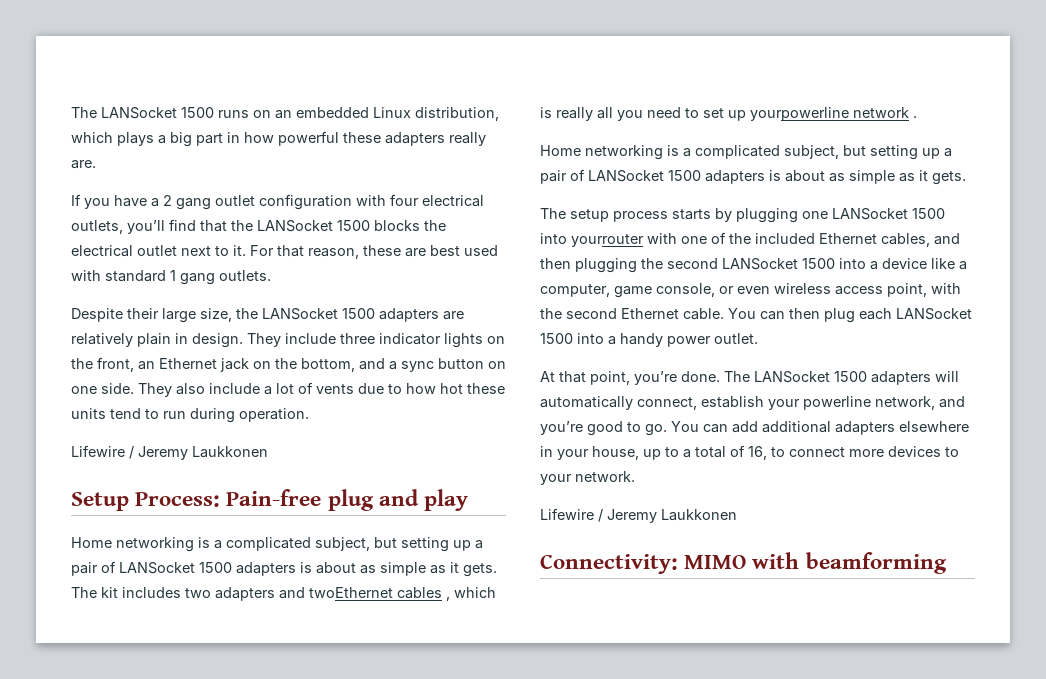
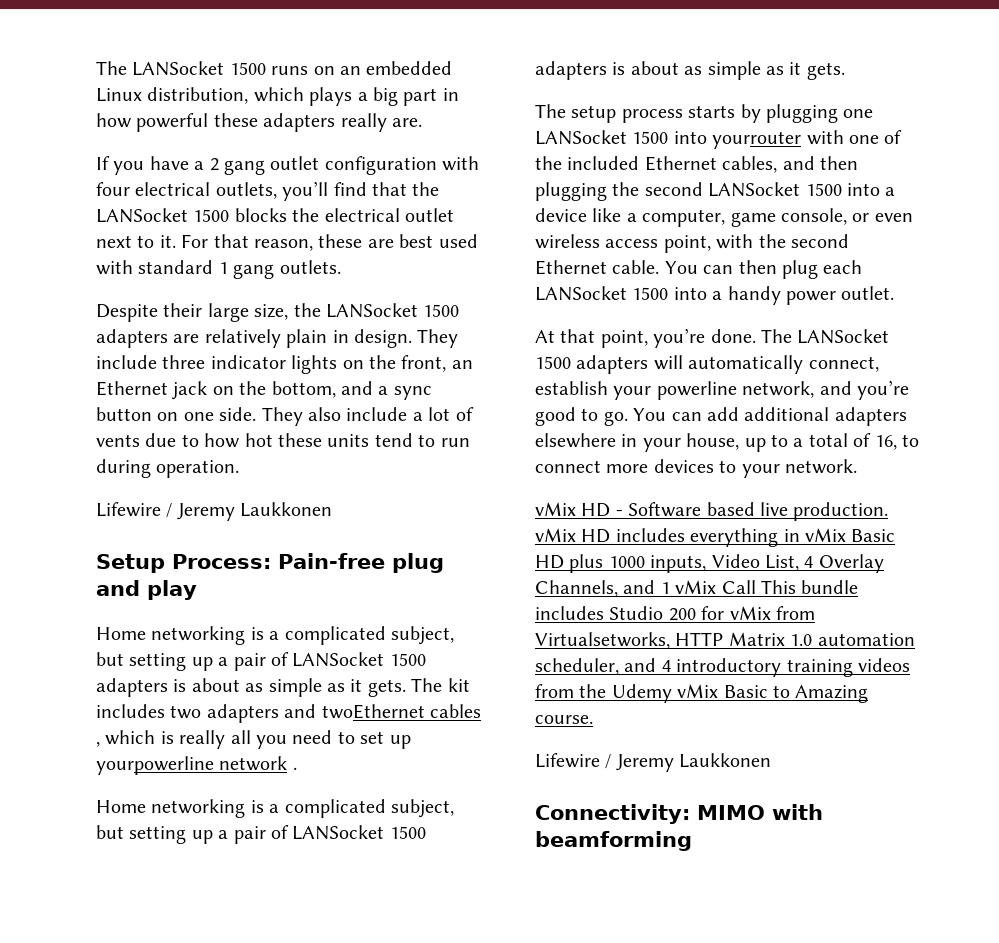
(635, 476) none -> [535,502,889,521] [535,528,896,547] [535,554,884,573] [535,580,859,597] [535,606,815,621] [535,632,915,649] [535,658,910,677] [535,684,869,703] [535,715,593,724] // vMix HD - Software based live production. vMix HD includes everything in vMix Basic HD plus 1000 inputs, Video List, 4 Overlay Channels, and 1 vMix Call This bundle includes Studio 200 for vMix from Virtualsetworks, HTTP Matrix 1.0 automation scheduler, and 4 introductory training videos from the Udemy vMix Basic to Amazing course.

